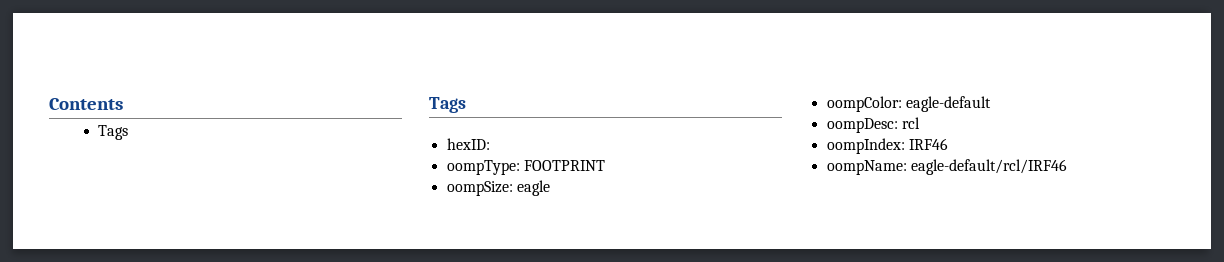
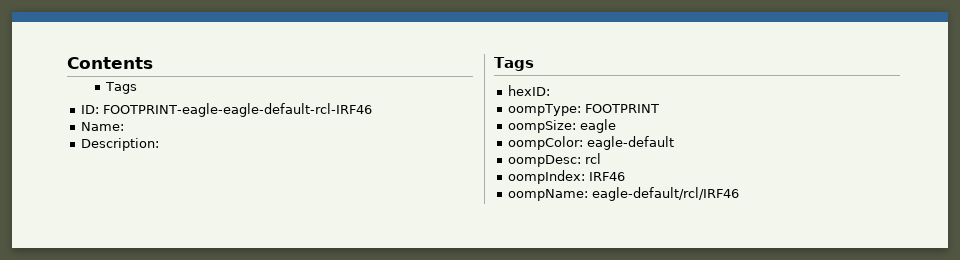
(129, 132) none -> [81,103,373,117] [81,122,125,131] [81,138,160,151] // ID: FOOTPRINT-eagle-eagle-default-rcl-IRF46 // Name: // Description:

